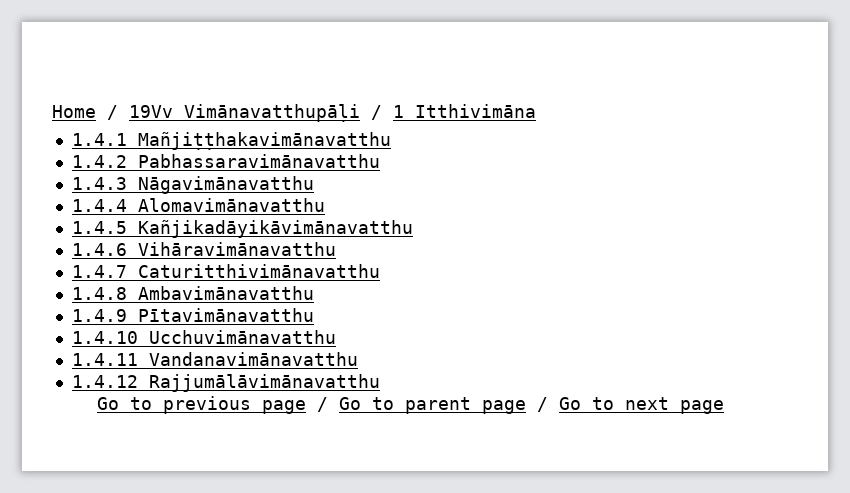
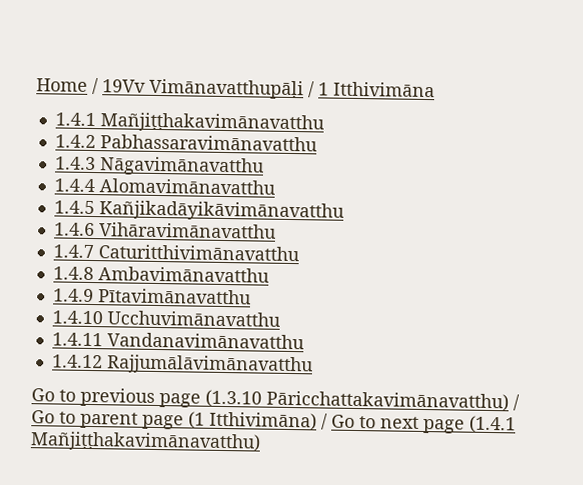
(307, 407) none -> [205,389,509,412] (1.3.10 Pāricchattakavimānavatthu)
(527, 407) none -> [188,411,317,431] (1 Itthivimāna)
(725, 407) none -> [469,415,516,434] [30,431,261,453] (1.4.1 Mañjiṭṭhakavimānavatthu)

